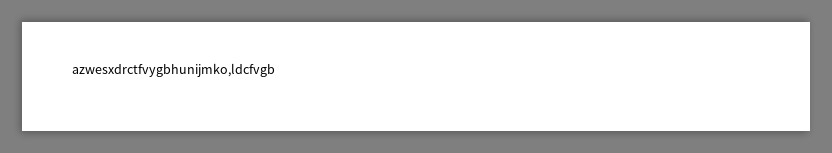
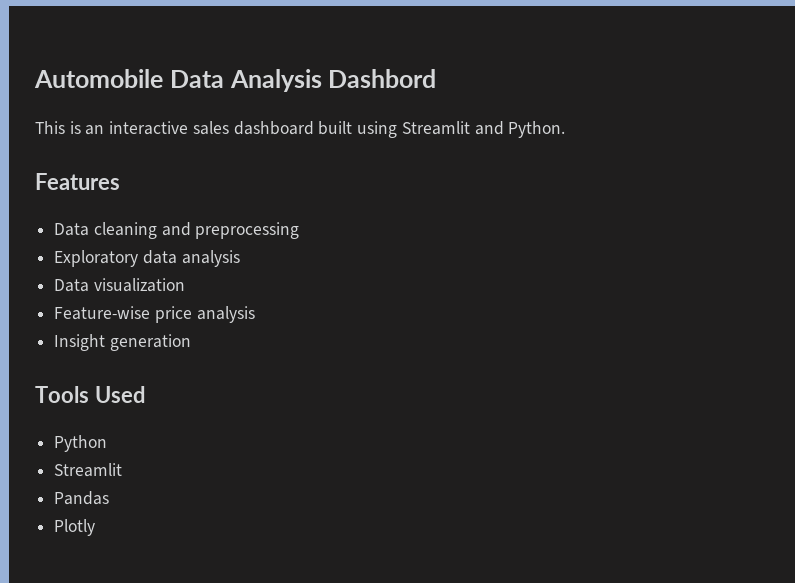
[72,63,275,77] azwesxdrctfvygbhunijmko,ldcfvgb -> [34,69,437,92] [35,121,566,138] [35,173,120,190] [54,222,300,239] [54,250,240,267] [54,278,185,292] [54,306,255,323] [54,334,191,351] [35,386,145,403] [54,435,108,452] [54,463,123,477] [54,491,110,505] [54,519,96,536] Automobile Data Analysis Dashbord // This is an interactive sales dashboard built using Streamlit and Python. // Features // Data cleaning and preprocessing // Exploratory data analysis // Data visualization // Feature-wise price analysis // Insight generation // Tools Used // Python // Streamlit // Pandas // Plotly

